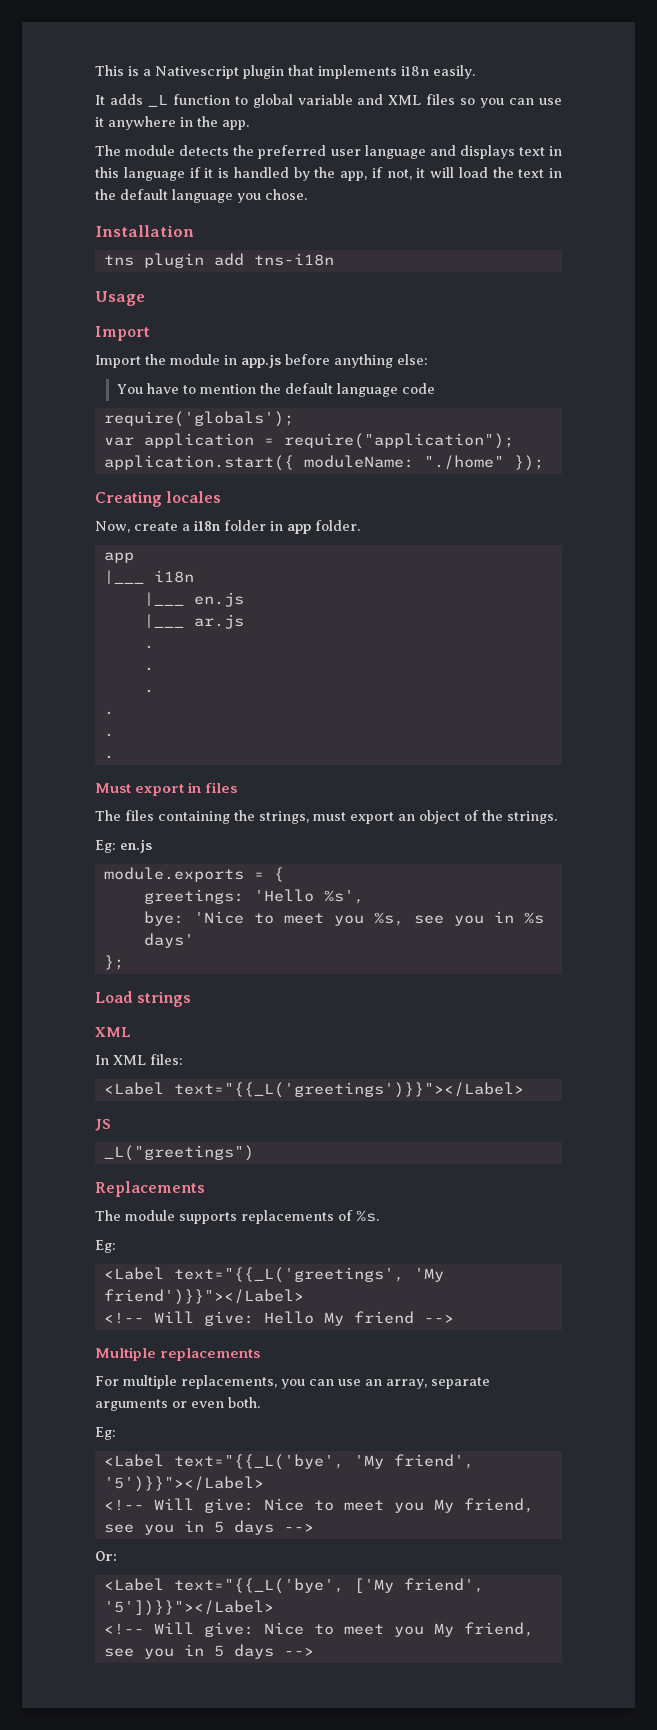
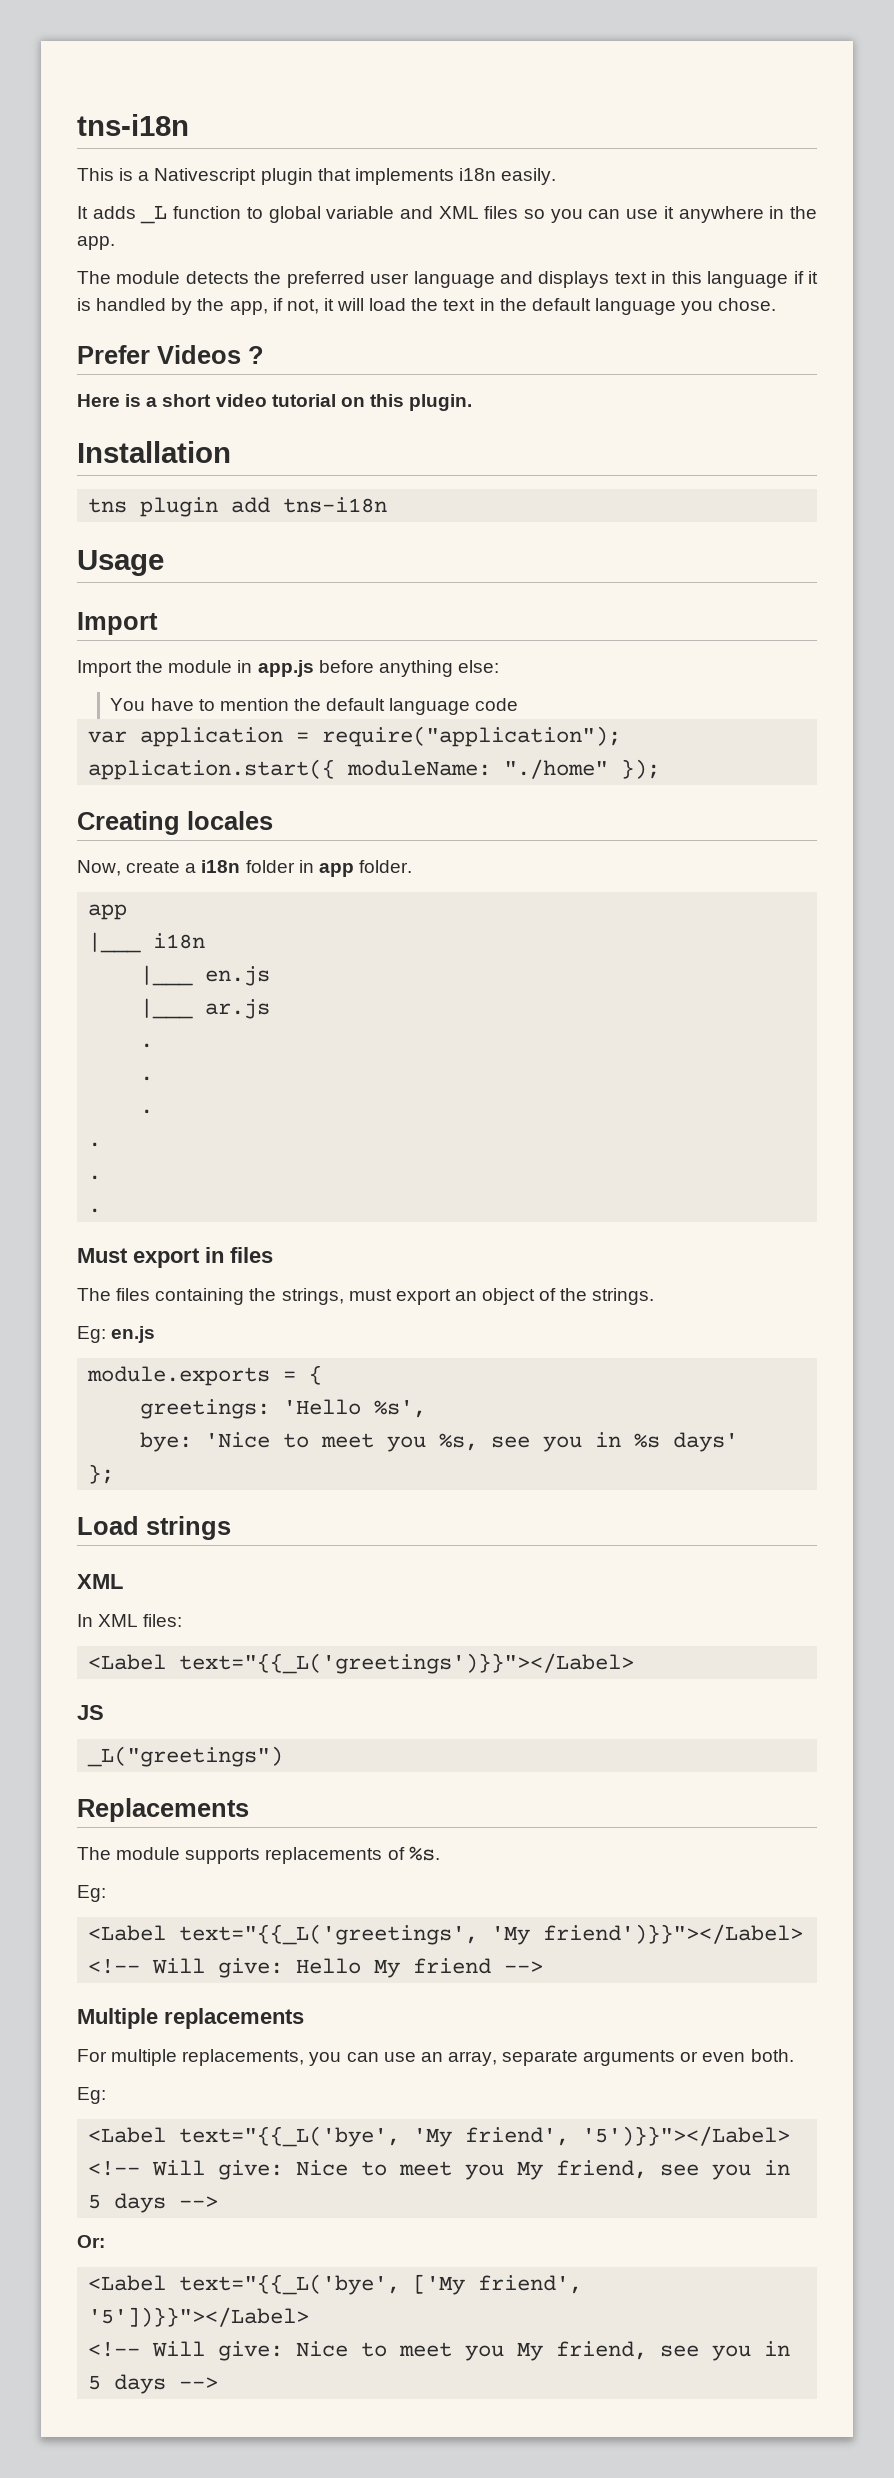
(95, 70) none -> [77,114,189,136] tns-i18n //
(307, 194) none -> [77,345,264,364] [77,394,473,411] // Prefer Videos ? // Here is a short video tutorial on this plugin.
[103,411,294,427] // require('globals'); -> (519, 704) none

